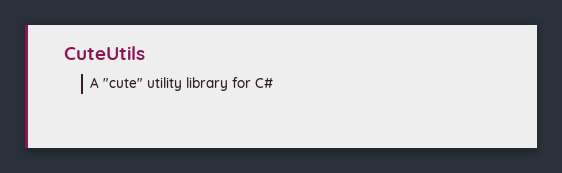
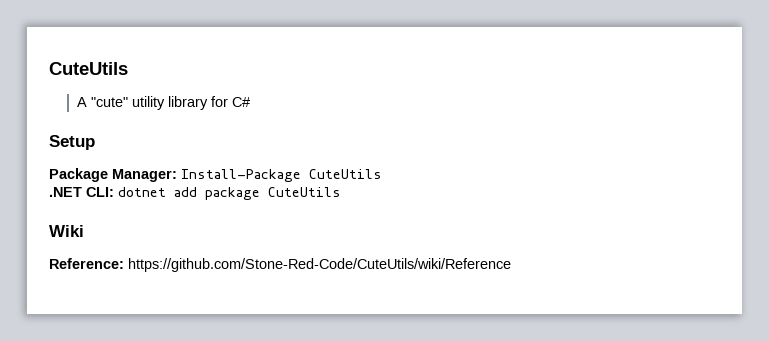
(274, 83) none -> [49,135,95,150] [49,168,382,182] [49,187,341,200] [49,225,84,237] [49,258,511,272] // Setup // Package Manager: Install-Package CuteUtils // .NET CLI: dotnet add package CuteUtils // Wiki // Reference: https://github.com/Stone-Red-Code/CuteUtils/wiki/Reference

